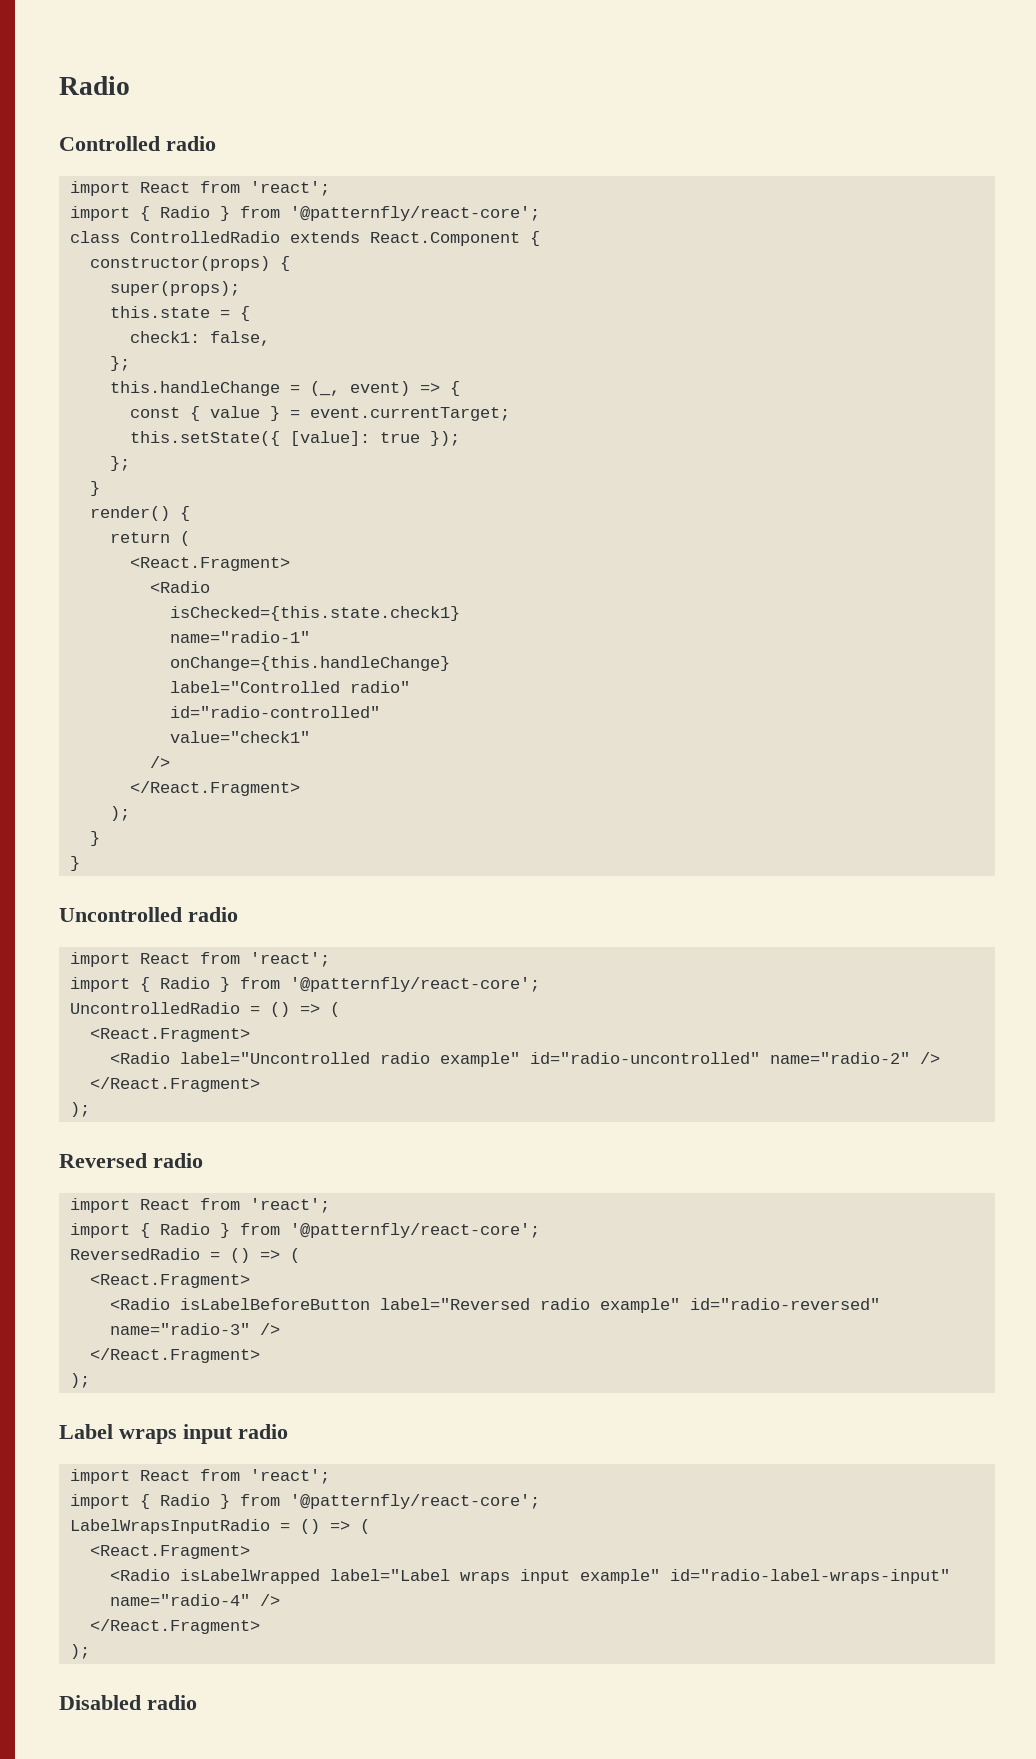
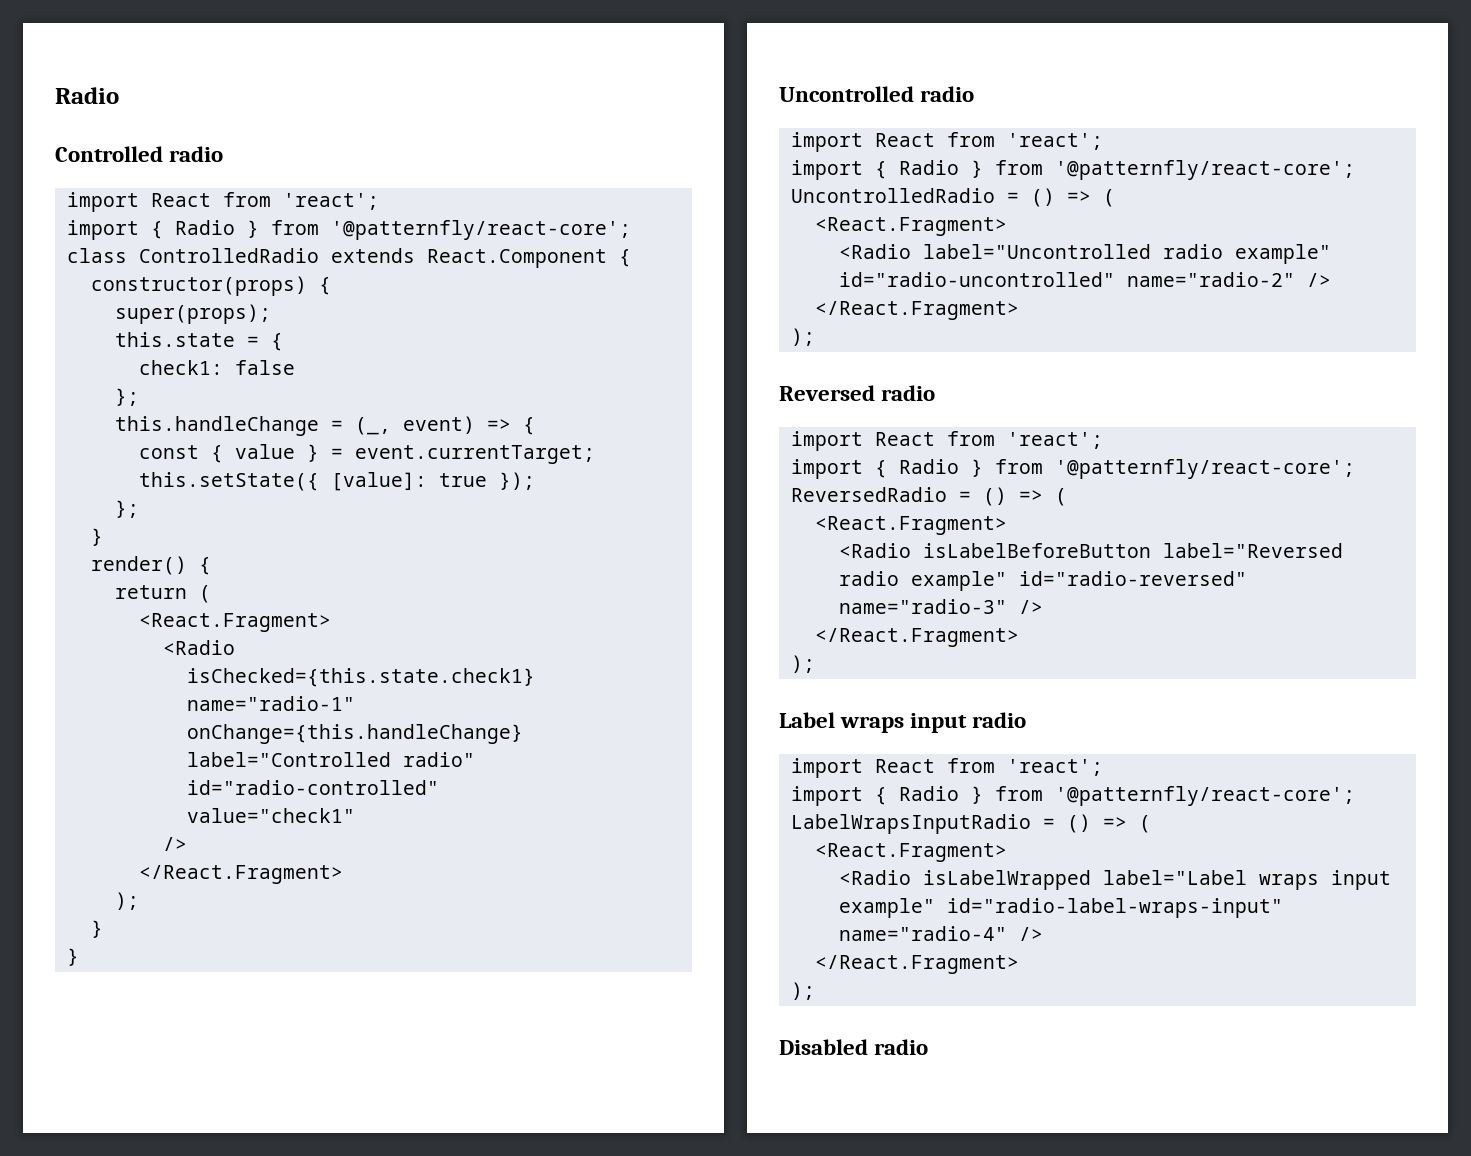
[209,331,270,346] false, -> [235,360,296,375] false

